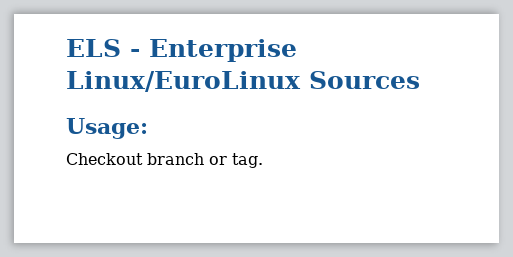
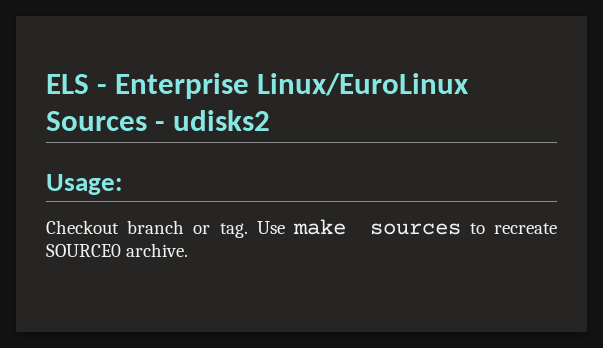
(420, 80) none -> [155,110,270,131] - udisks2
(263, 160) none -> [256,219,557,235] [46,243,189,257] Use make sources to recreate SOURCE0 archive.

